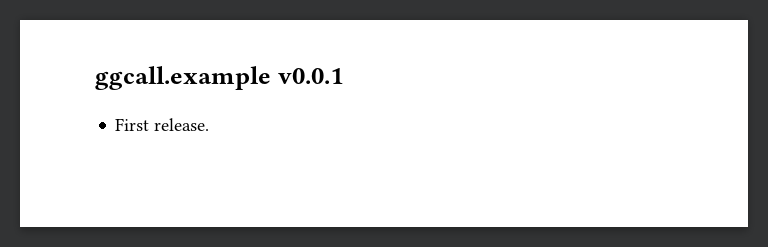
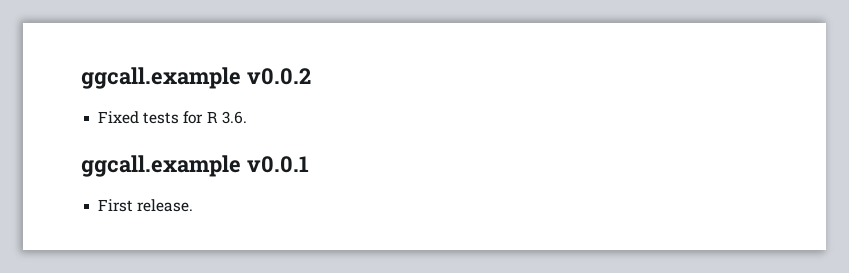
[95,66,271,90] ggcall.example -> [81,67,311,89] [98,111,247,124] [81,155,241,177] ggcall.example v0.0.2 // Fixed tests for R 3.6. // ggcall.example

